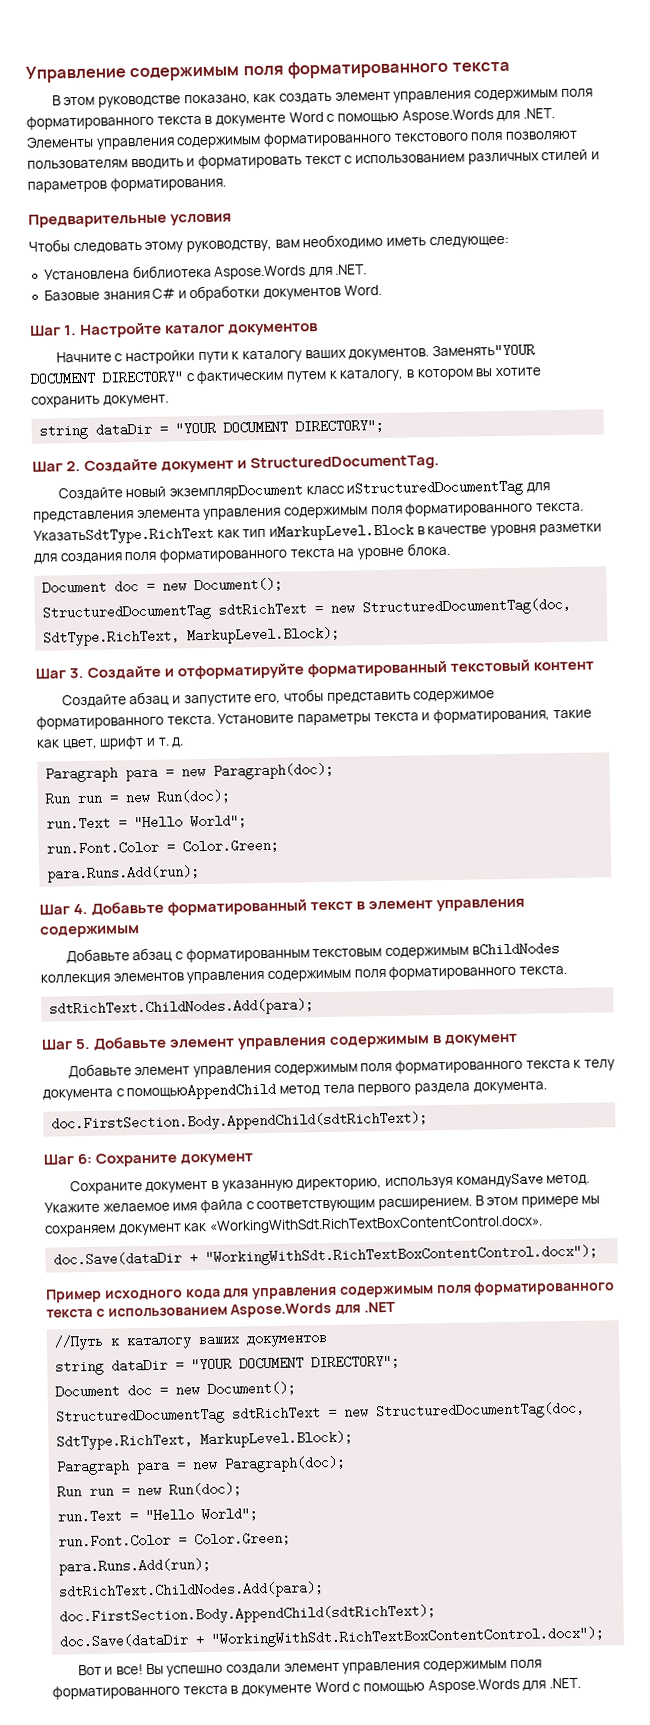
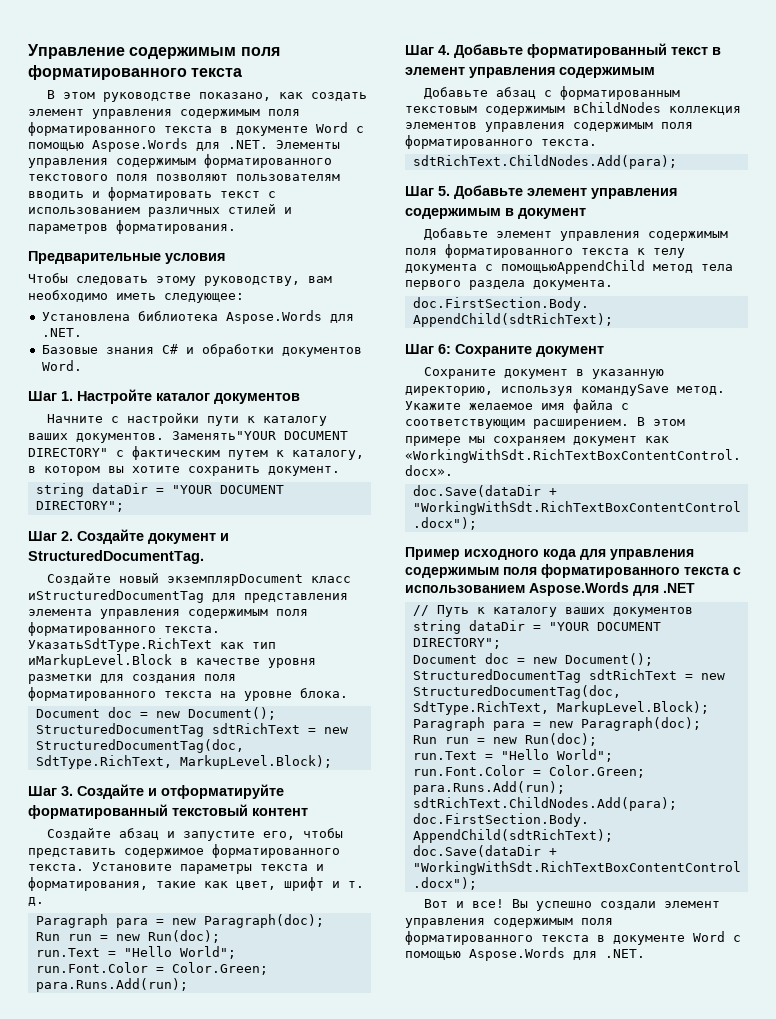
[54,1332,105,1351] //Путь -> [412,605,469,617] // Путь

